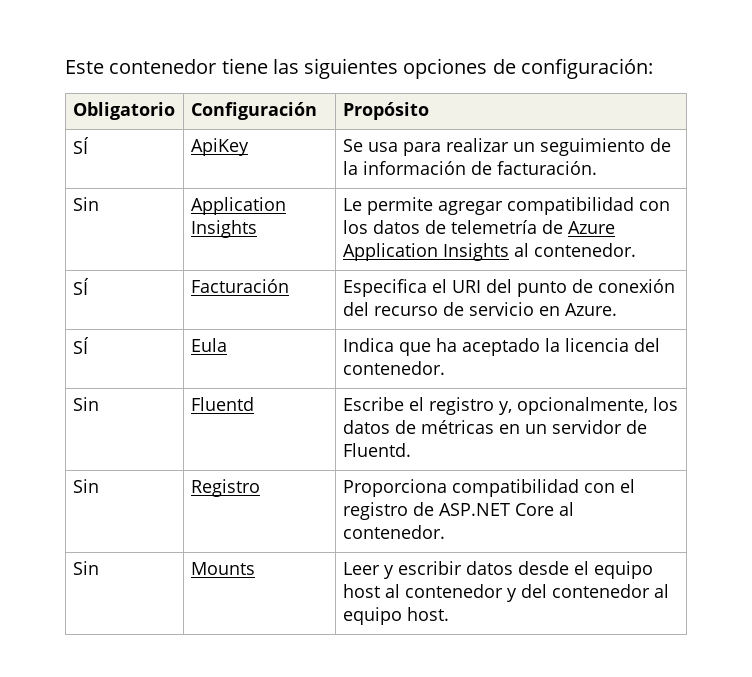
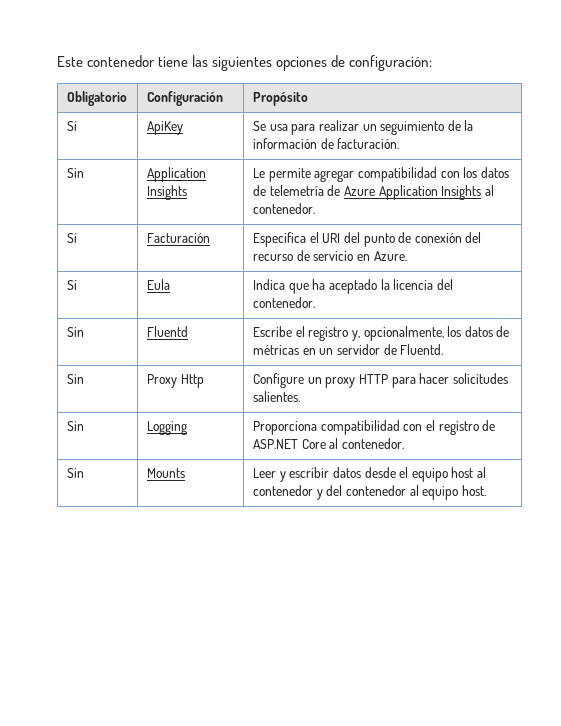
[72,137,89,154] SÍ -> [66,121,77,131] Sí
[72,278,89,295] SÍ -> [66,233,77,243] Sí
[72,337,89,354] SÍ -> [66,280,77,290] Sí
[190,479,260,497] Registro -> [146,374,204,388] [252,373,508,388] [252,391,300,402] [66,421,84,431] [146,421,187,435] Proxy Http | Configure un proxy HTTP para hacer solicitudes salientes. // Sin | Logging

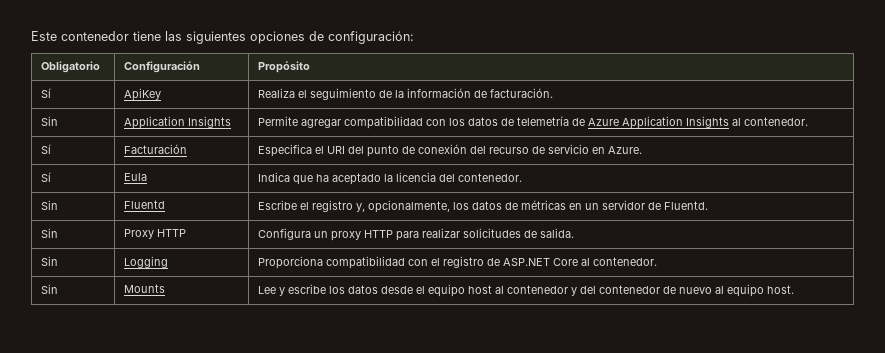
[252,120,377,135] Se usa para realizar un -> [257,88,307,98] Realiza el
[252,168,311,182] Le permite -> [257,116,298,126] Permite
[180,374,204,388] [252,373,304,388] Http | Configure -> [156,229,186,237] [257,228,311,240] HTTP | Configura
[419,373,508,384] [252,391,300,402] hacer solicitudes salientes. -> [421,228,574,238] realizar solicitudes de salida.
[252,467,330,482] Leer y escribir -> [257,284,345,296] Lee y escribe los
(406, 490) none -> [662,286,712,294] de nuevo

